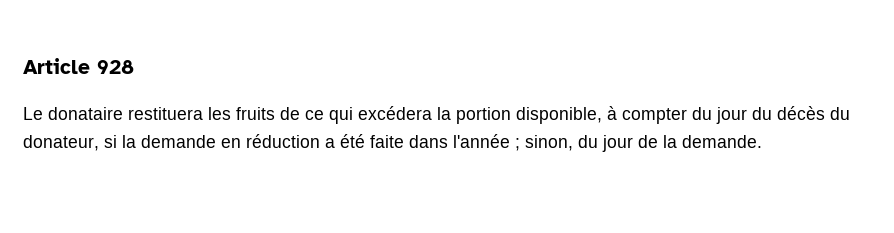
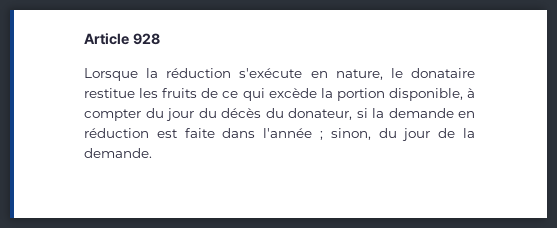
[23,107,203,120] Le donataire restituera -> [84,68,475,81] [84,88,135,98] Lorsque la réduction s'exécute en nature, le donataire restitue
[358,106,432,120] excédera -> [268,88,317,98] excède
[325,134,365,148] a été -> [156,129,178,138] est

